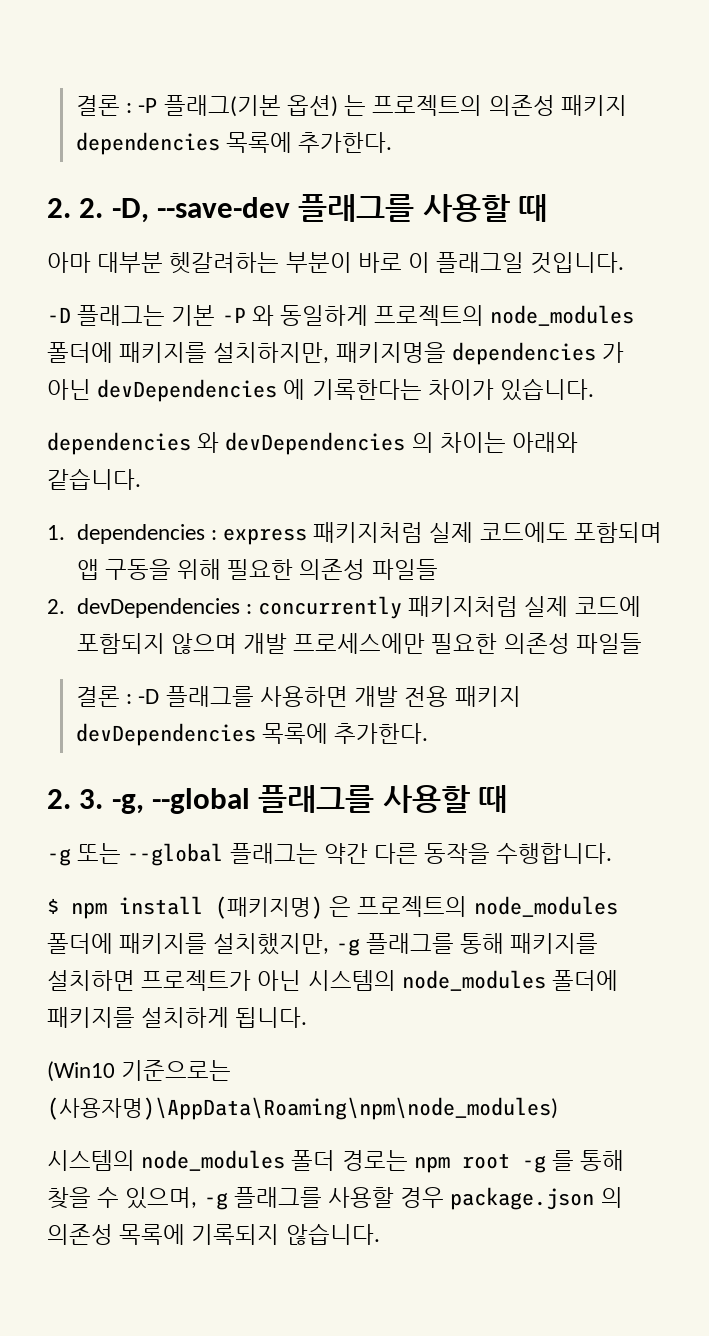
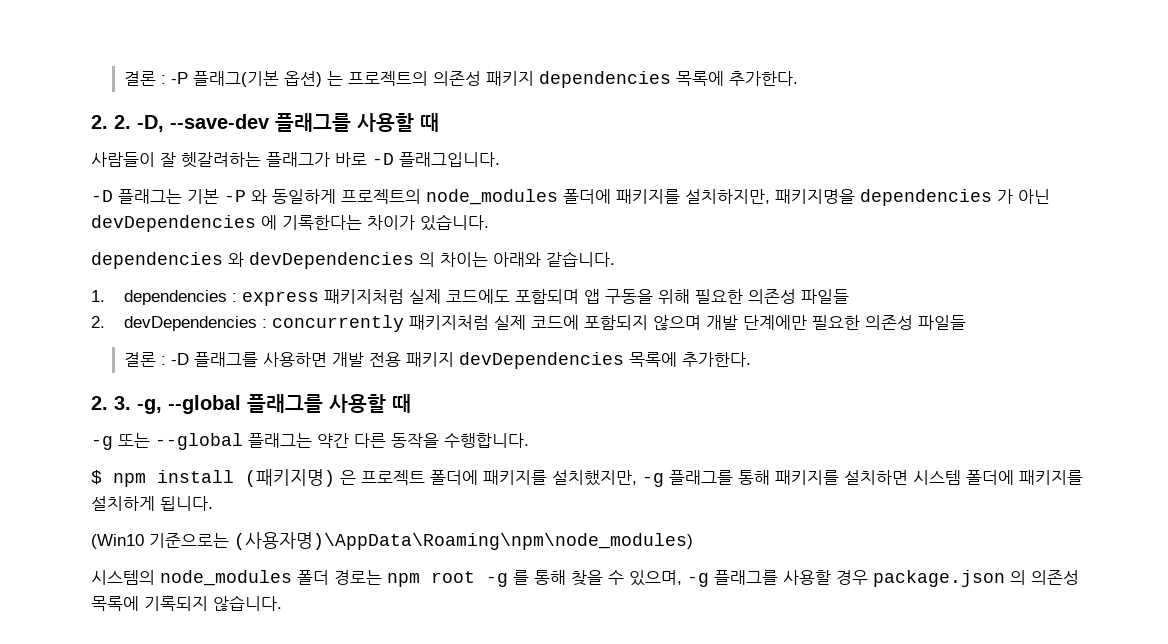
[47,252,625,274] 아마 대부분 헷갈려하는 부분이 바로 이 플래그일 것입니다. -> [91,152,500,168] 사람들이 잘 헷갈려하는 플래그가 바로 -D 플래그입니다.
[293,633,426,654] 프로세스에만 -> [742,315,807,330] 단계에만
[357,896,618,917] 프로젝트의 node_modules -> [361,470,425,485] 프로젝트
[141,970,546,991] 프로젝트가 아닌 시스템의 node_modules -> [913,470,961,485] 시스템

